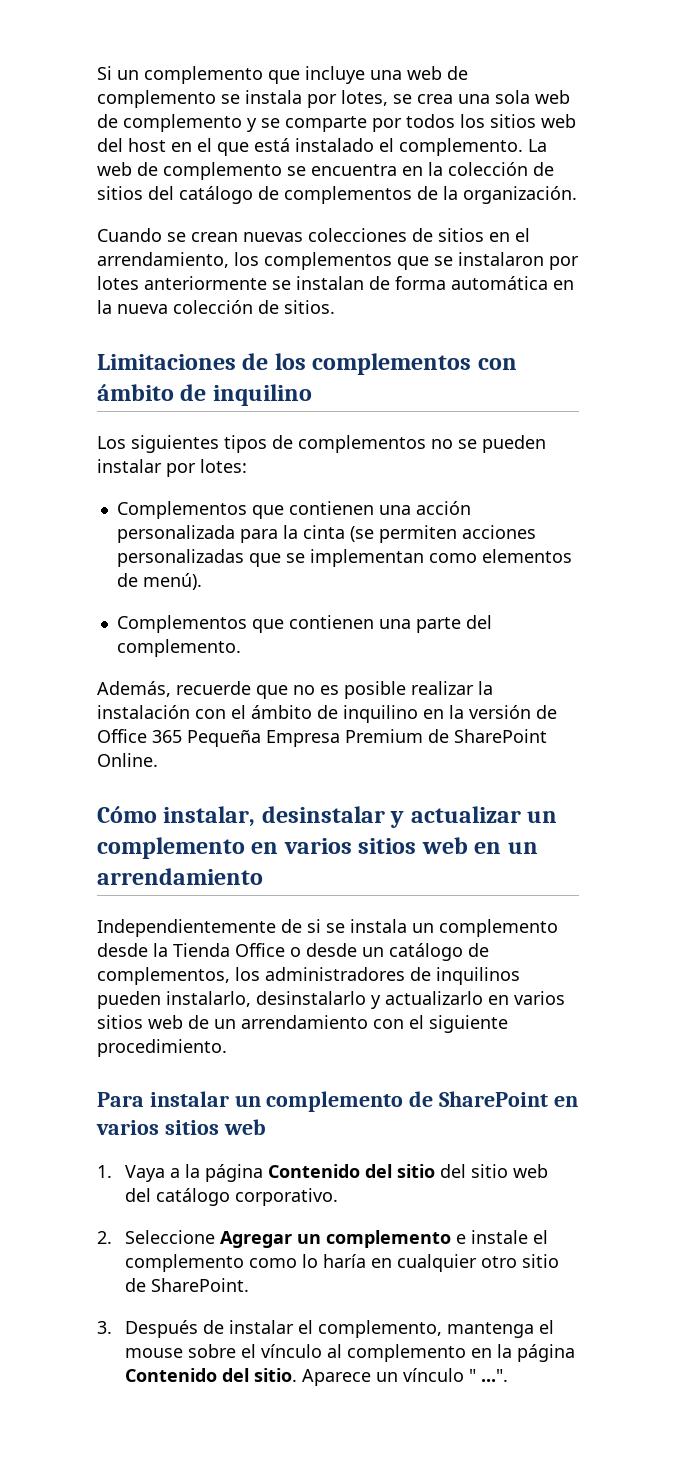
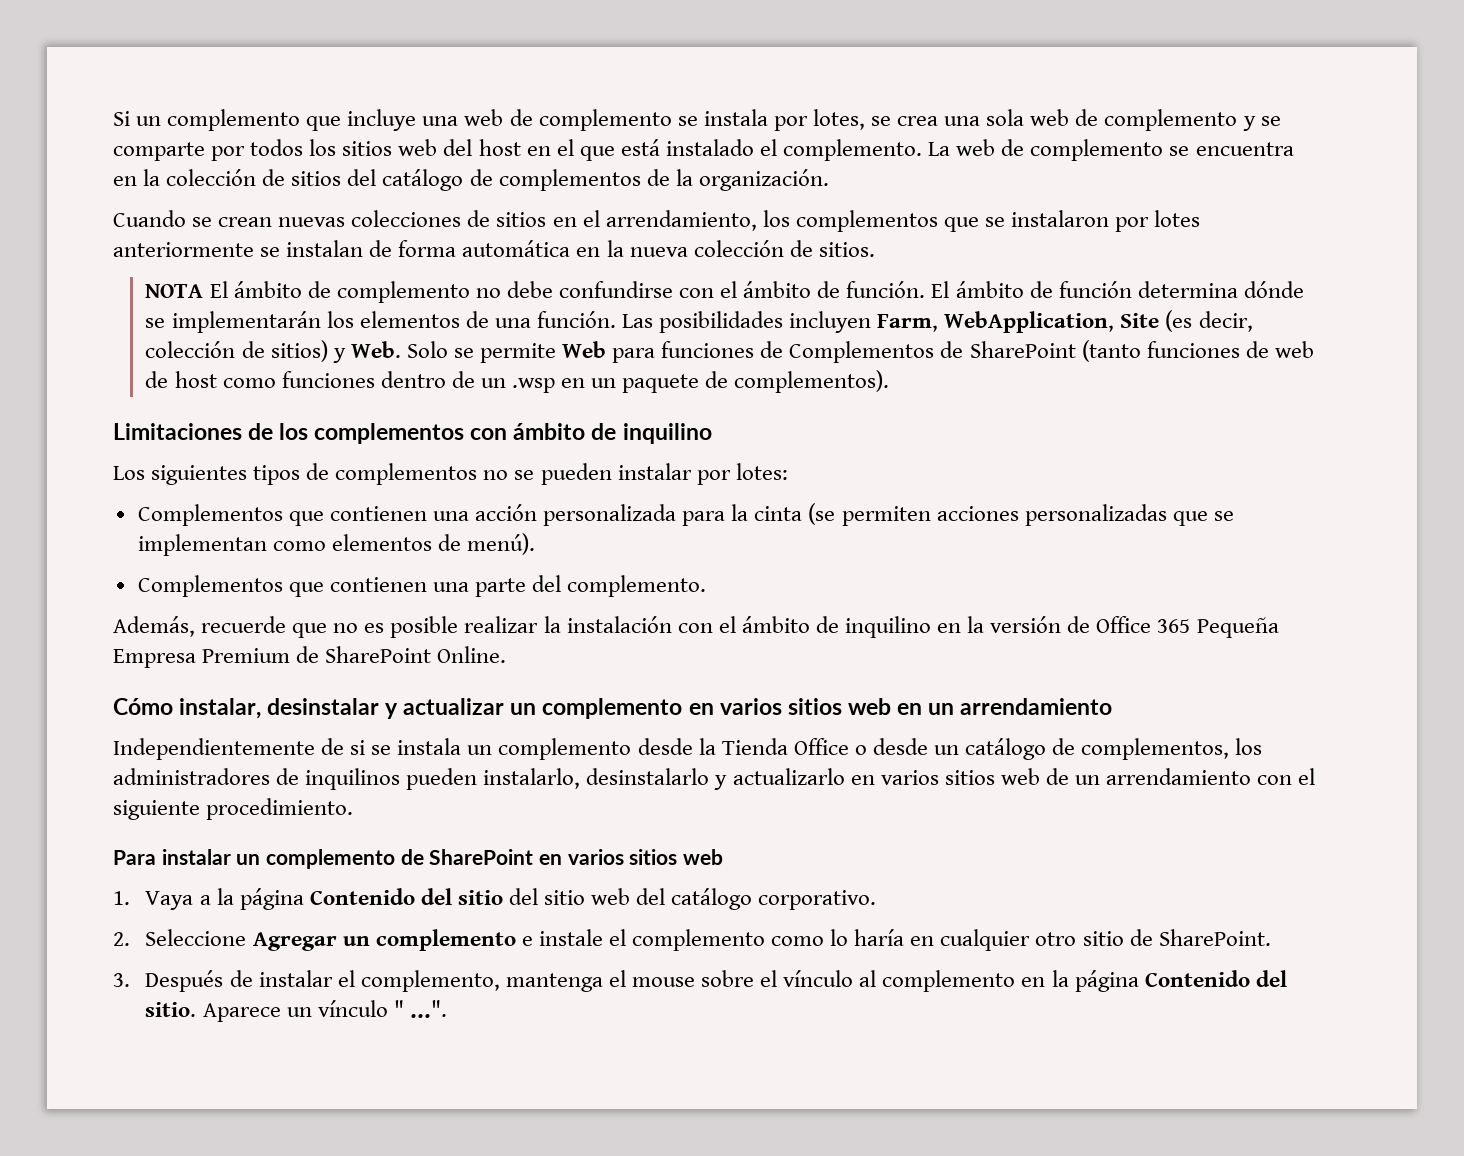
(335, 307) none -> [145,281,1304,303] [145,310,1253,333] [145,340,1314,363] [145,370,890,393] // NOTA El ámbito de complemento no debe confundirse con el ámbito de función. El ámbito de función determina dónde se implementarán los elementos de una función. Las posibilidades incluyen Farm, WebApplication, Site (es decir, colección de sitios) y Web. Solo se permite Web para funciones de Complementos de SharePoint (tanto funciones de web de host como funciones dentro de un .wsp en un paquete de complementos).

